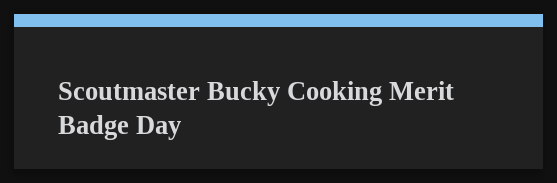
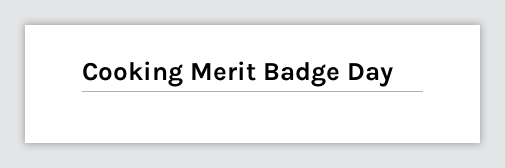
[58,81,281,106] Scoutmaster Bucky -> (82, 74) none

